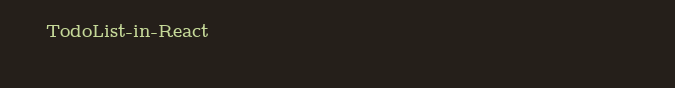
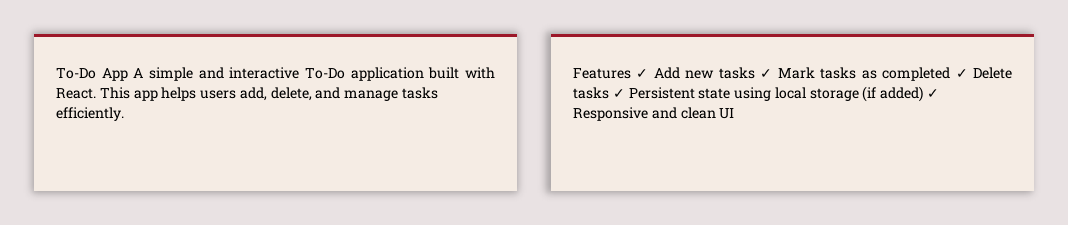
[46,24,209,37] TodoList-in-React -> [56,67,496,81] [56,87,439,101] [56,107,124,121] [573,67,1012,81] [573,86,940,102] [573,107,735,121] To-Do App A simple and interactive To-Do application built with React. This app helps users add, delete, and manage tasks efficiently. // Features ✓ Add new tasks ✓ Mark tasks as completed ✓ Delete tasks ✓ Persistent state using local storage (if added) ✓ Responsive and clean UI

